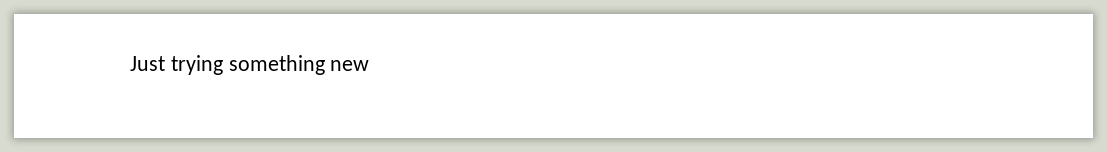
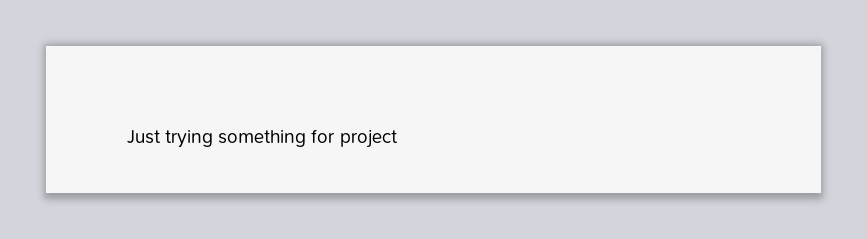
[330,60,370,71] new -> [311,129,398,148] for project

